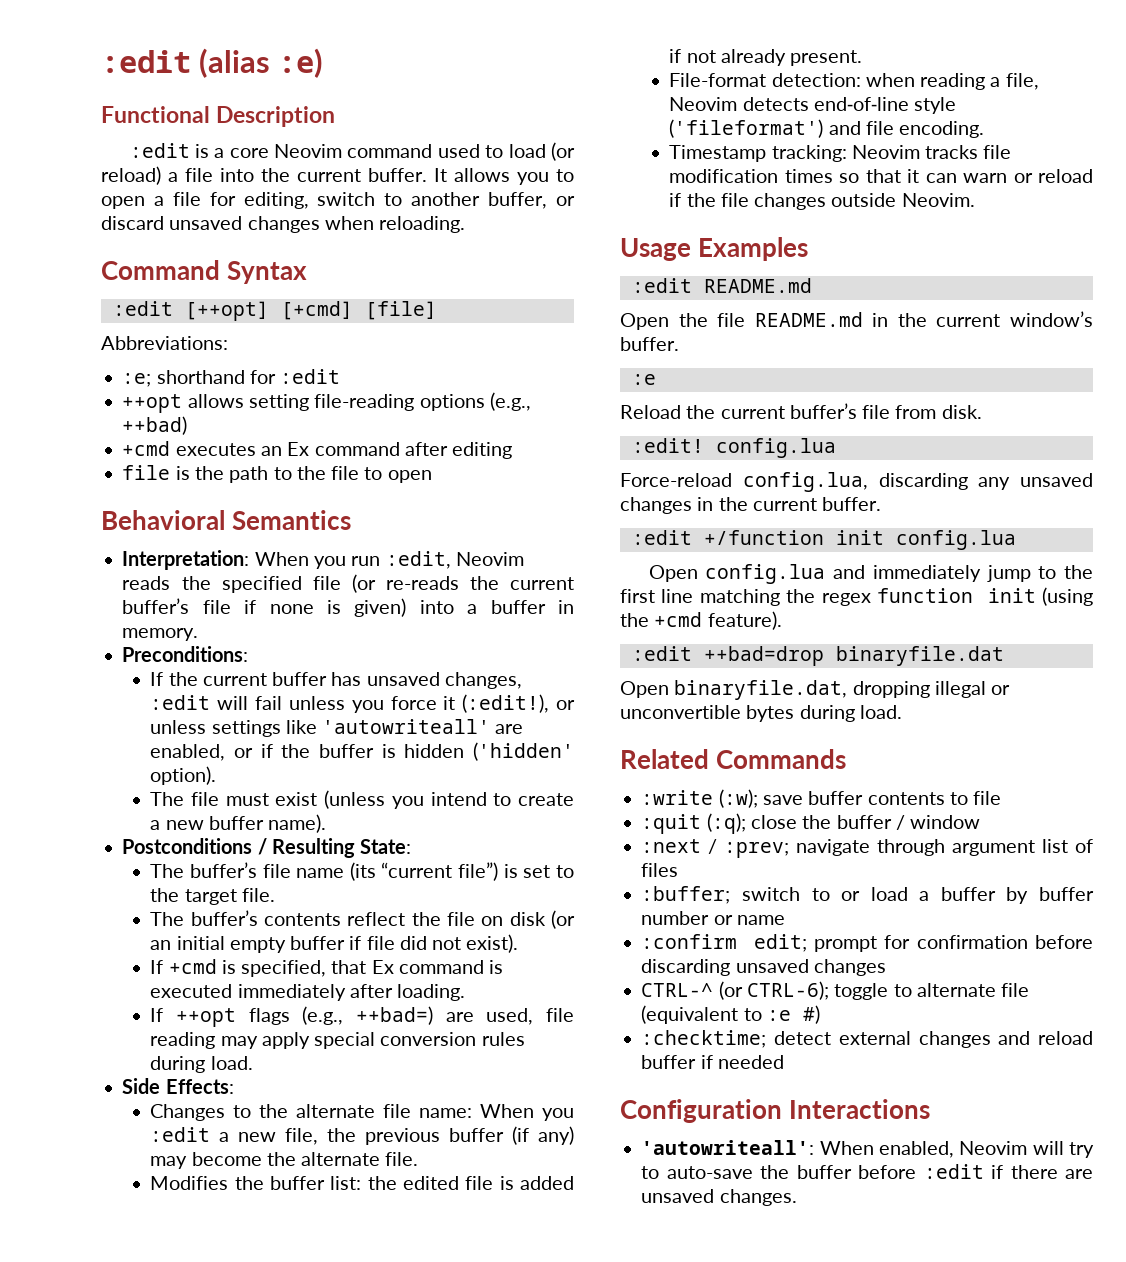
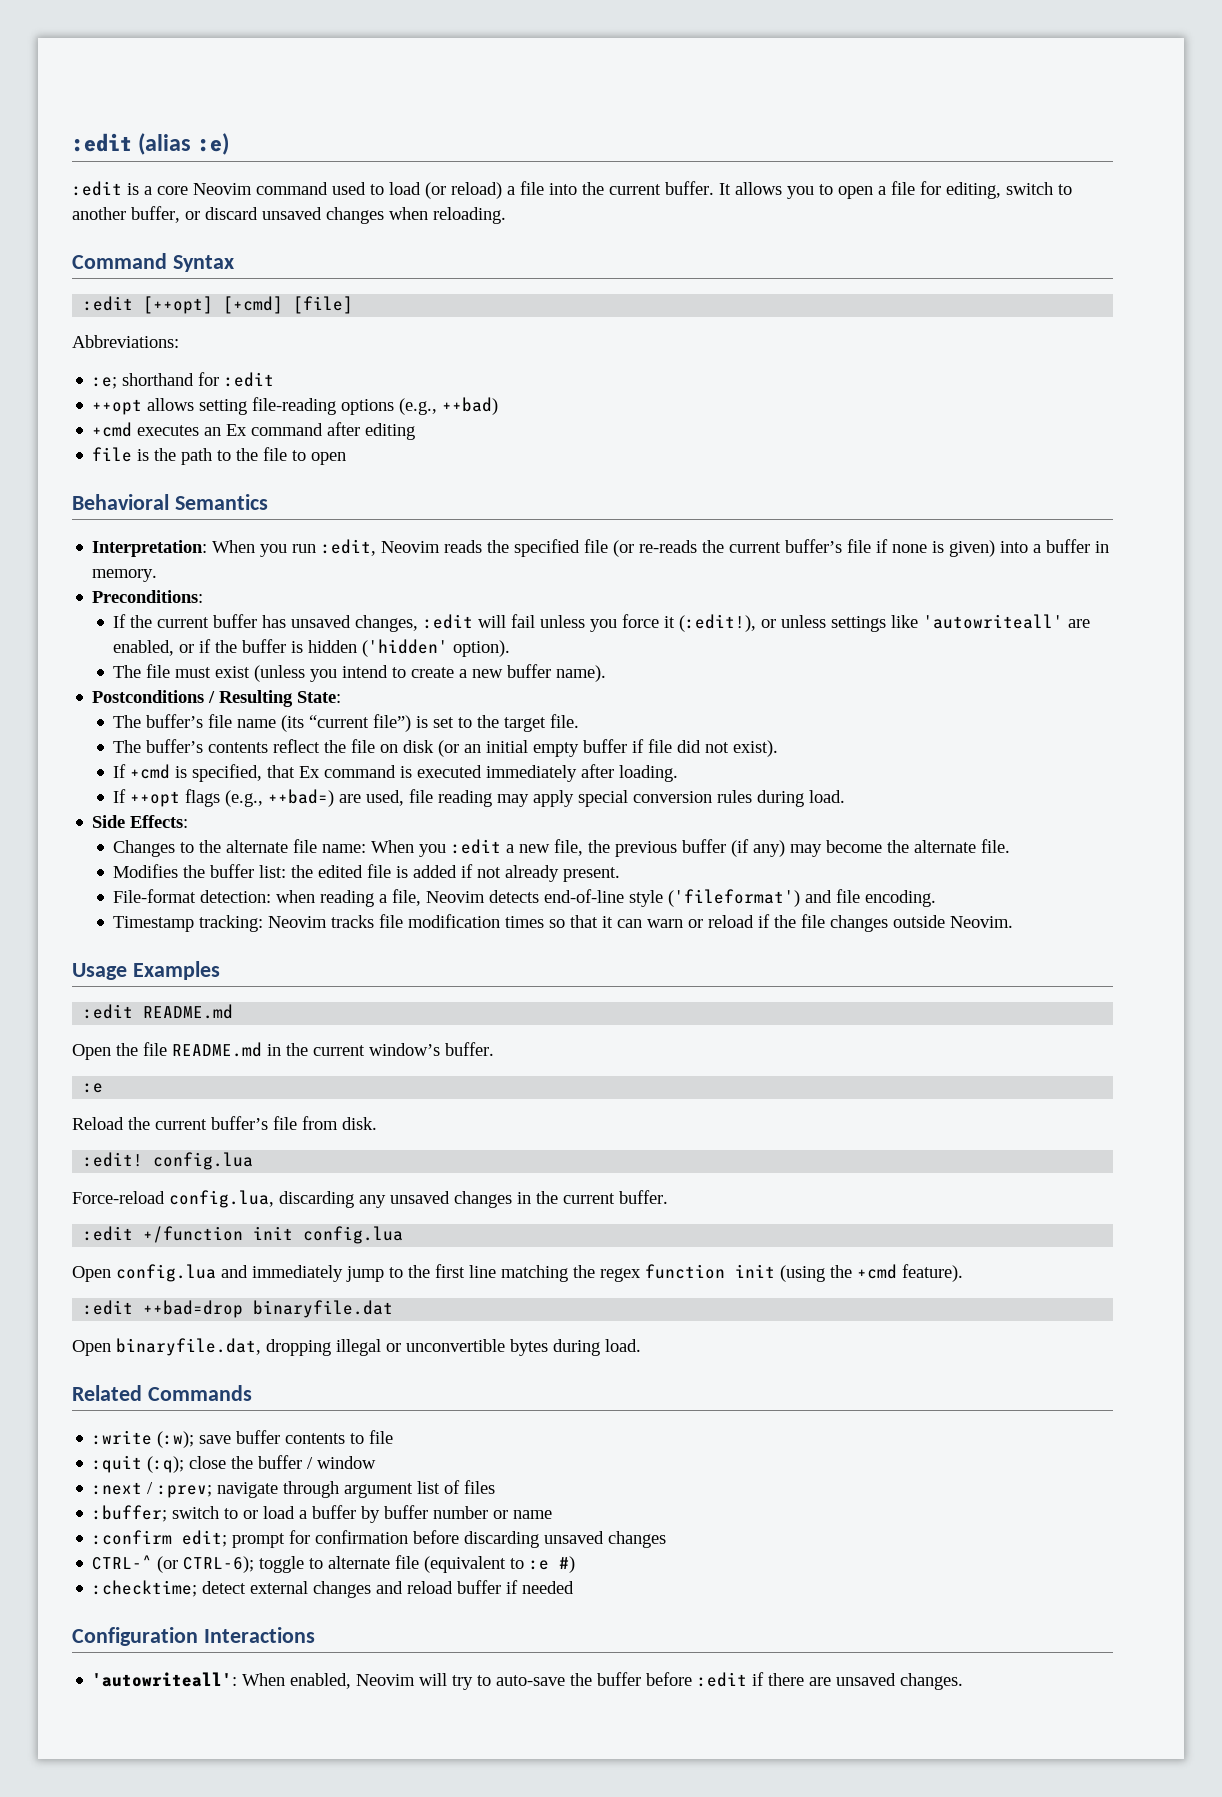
[101,106,336,127] // Functional Description -> (229, 144) none

